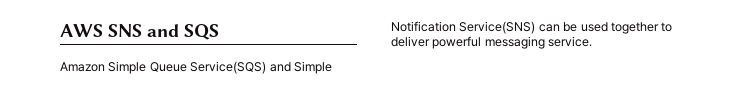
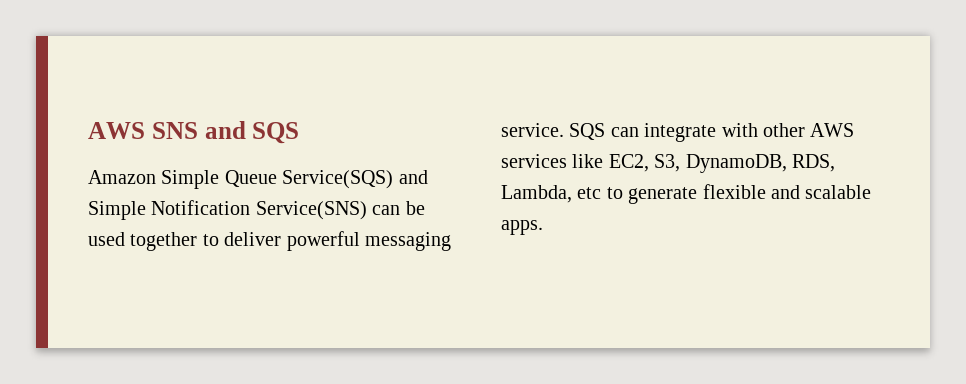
(593, 41) none -> [569,123,855,142] [501,154,835,173] [501,184,872,204] [501,220,543,235] SQS can integrate with other AWS services like EC2, S3, DynamoDB, RDS, Lambda, etc to generate flexible and scalable apps.

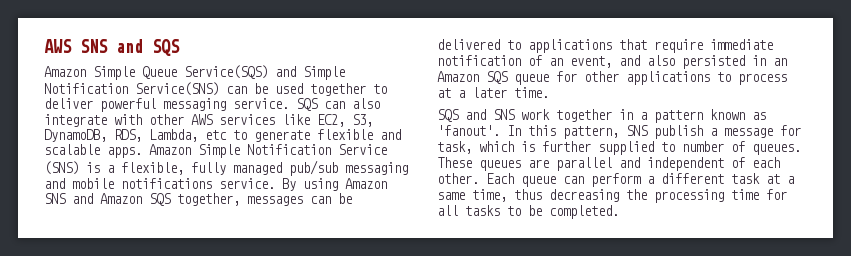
(639, 132) none -> [352,98,380,109] also
(543, 227) none -> [149,144,387,158] [44,160,408,176] [44,178,387,191] [44,193,352,206] [437,39,773,53] [437,55,787,69] [437,71,787,85] [437,87,549,98] [437,109,766,123] [437,125,801,139] [437,141,801,155] [437,157,780,171] [437,173,794,187] [437,189,787,203] [437,205,619,219] Amazon Simple Notification Service (SNS) is a flexible, fully managed pub/sub messaging and mobile notifications service. By using Amazon SNS and Amazon SQS together, messages can be delivered to applications that require immediate notification of an event, and also persisted in an Amazon SQS queue for other applications to process at a later time. // SQS and SNS work together in a pattern known as 'fanout'. In this pattern, SNS publish a message for task, which is further supplied to number of queues. These queues are parallel and independent of each other. Each queue can perform a different task at a same time, thus decreasing the processing time for all tasks to be completed.

